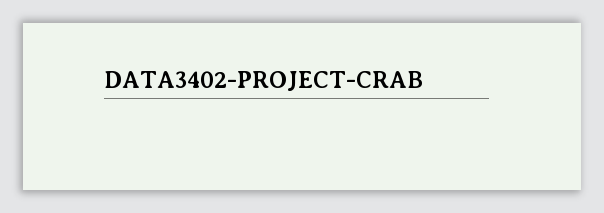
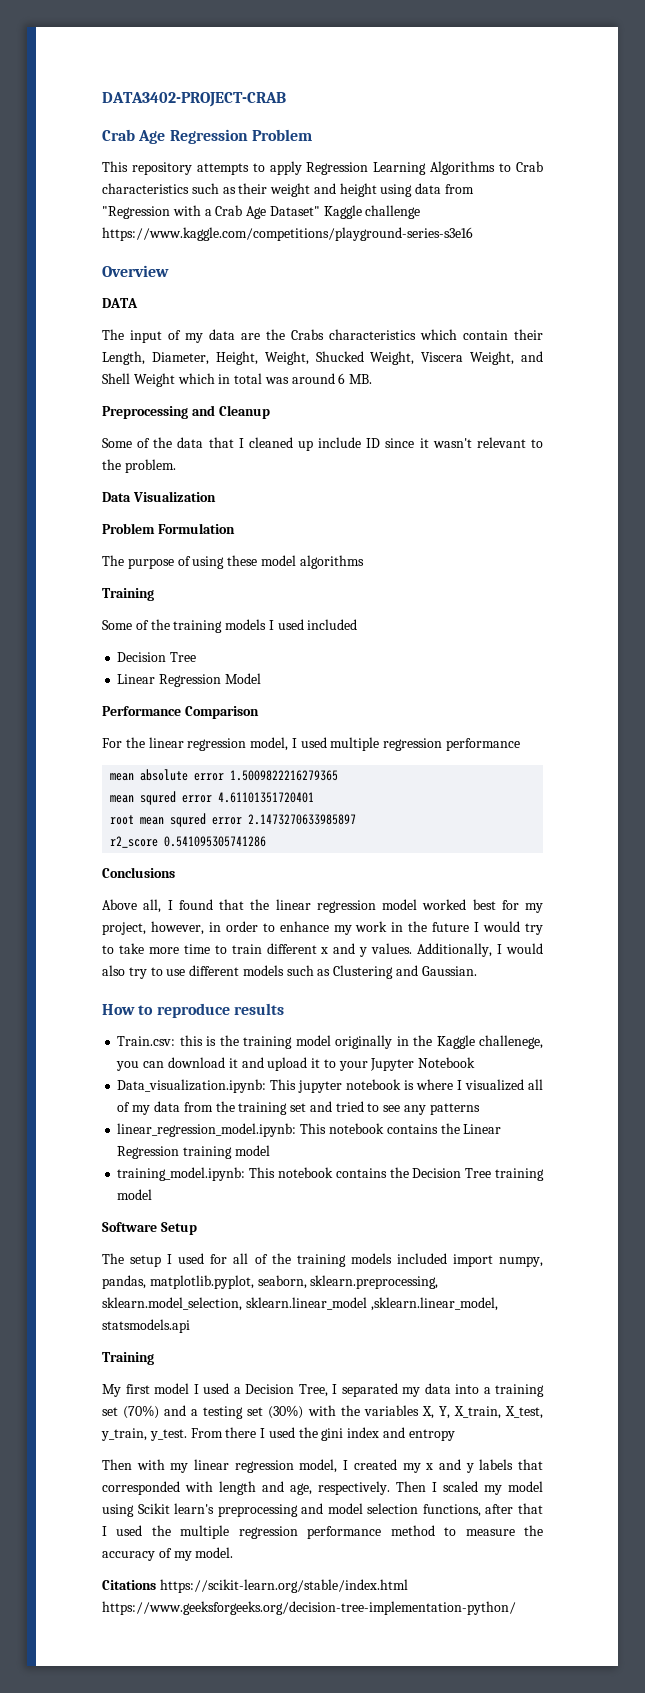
(423, 81) none -> [102,129,312,144] [102,161,544,175] [102,183,475,197] [102,205,421,219] [102,227,473,241] [102,265,169,277] [102,298,138,308] [102,329,543,343] [102,351,543,365] [102,373,373,387] [102,405,270,419] [102,437,544,451] [102,459,176,473] [102,491,216,502] [102,523,235,534] [102,555,364,569] [102,588,154,601] [102,619,358,633] [117,652,197,662] [117,673,261,687] [102,706,259,719] [102,737,521,751] [110,769,339,781] [110,791,315,805] [110,813,357,827] [110,836,267,848] [102,867,175,878] [102,899,543,913] [102,921,543,935] [102,943,543,957] [102,965,477,979] [102,1003,284,1018] [117,1035,543,1049] [116,1057,476,1071] [117,1079,543,1093] [117,1101,480,1115] [117,1123,502,1137] [117,1145,270,1159] [117,1167,545,1181] [117,1189,153,1200] [102,1222,197,1235] [102,1253,543,1267] [102,1275,439,1289] [102,1297,498,1311] [102,1319,190,1333] [102,1352,154,1365] [102,1383,544,1397] [102,1405,543,1419] [101,1427,455,1441] [102,1459,543,1473] [102,1481,543,1495] [102,1503,543,1517] [102,1525,543,1539] [102,1547,234,1561] [102,1579,408,1593] [102,1601,516,1615] // Crab Age Regression Problem // This repository attempts to apply Regression Learning Algorithms to Crab characteristics such as their weight and height using data from "Regression with a Crab Age Dataset" Kaggle challenge https://www.kaggle.com/competitions/playground-series-s3e16 // Overview // DATA // The input of my data are the Crabs characteristics which contain their Length, Diameter, Height, Weight, Shucked Weight, Viscera Weight, and Shell Weight which in total was around 6 MB. // Preprocessing and Cleanup // Some of the data that I cleaned up include ID since it wasn't relevant to the problem. // Data Visualization // Problem Formulation // The purpose of using these model algorithms // Training // Some of the training models I used included // Decision Tree // Linear Regression Model // Performance Comparison // For the linear regression model, I used multiple regression performance // mean absolute error 1.5009822216279365 // mean squred error 4.61101351720401 // root mean squred error 2.1473270633985897 // r2_score 0.541095305741286 // Conclusions // Above all, I found that the linear regression model worked best for my project, however, in order to enhance my work in the future I would try to take more time to train different x and y values. Additionally, I would also try to use different models such as Clustering and Gaussian. // How to reproduce results // Train.csv: this is the training model originally in the Kaggle challenege, you can download it and upload it to your Jupyter Notebook // Data_visualization.ipynb: This jupyter notebook is where I visualized all of my data from the training set and tried to see any patterns // linear_regression_model.ipynb: This notebook contains the Linear Regression training model // training_model.ipynb: This notebook contains the Decision Tree training model // Software Setup // The setup I used for all of the training models included import numpy, pandas, matplotlib.pyplot, seaborn, sklearn.preprocessing, sklearn.model_selection, sklearn.linear_model ,sklearn.linear_model, statsmodels.api // Training // My first model I used a Decision Tree, I separated my data into a training set (70%) and a testing set (30%) with the variables X, Y, X_train, X_test, y_train, y_test. From there I used the gini index and entropy // Then with my linear regression model, I created my x and y labels that corresponded with length and age, respectively. Then I scaled my model using Scikit learn's preprocessing and model selection functions, after that I used the multiple regression performance method to measure the accuracy of my model. // Citations https://scikit-learn.org/stable/index.html https://www.geeksforgeeks.org/decision-tree-implementation-python/

